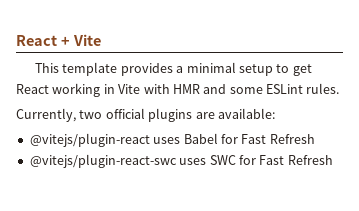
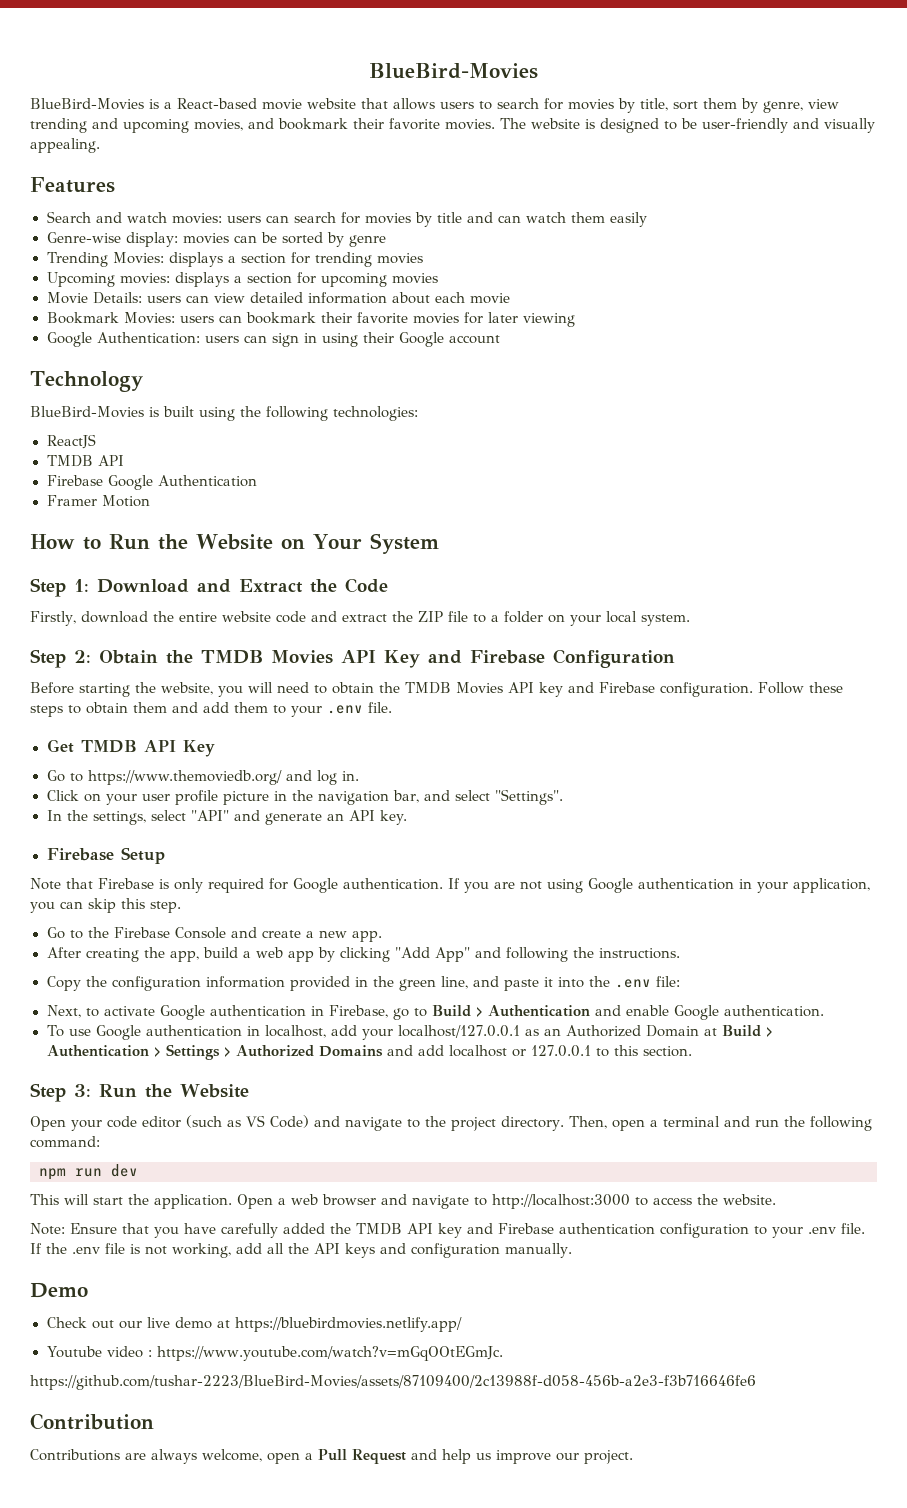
[16,34,101,46] [34,62,312,76] [16,83,340,97] [16,108,275,122] [29,133,315,147] [29,154,333,168] React + Vite // This template provides a minimal setup to get React working in Vite with HMR and some ESLint rules. // Currently, two official plugins are available: // @vitejs/plugin-react uses Babel for Fast Refresh // @vitejs/plugin-react-swc uses SWC for Fast Refresh -> [369,63,538,79] [30,98,839,113] [30,118,875,133] [30,138,100,153] [30,177,115,193] [46,211,647,227] [46,232,386,247] [46,252,424,267] [46,272,438,287] [46,292,510,304] [46,312,575,327] [46,332,500,347] [30,371,143,392] [30,406,418,421] [46,434,96,449] [46,455,124,467] [46,475,257,490] [46,495,150,507] [30,533,439,554] [30,578,388,597] [30,611,690,626] [30,649,675,668] [30,682,843,697] [30,702,392,717] [46,739,215,757] [46,770,360,785] [46,789,563,805] [46,810,408,825] [46,847,165,864] [30,878,870,893] [30,898,181,913] [46,927,382,942] [46,947,680,962] [46,976,680,991] [46,1005,824,1020] [46,1025,774,1040] [46,1044,692,1060] [30,1083,249,1102] [30,1115,872,1131] [30,1136,100,1148] [39,1164,138,1180] [30,1194,776,1209] [30,1223,865,1238] [30,1243,572,1258] [30,1282,88,1298] [46,1317,463,1332] [46,1346,504,1361] [30,1375,756,1390] [30,1413,154,1430] [30,1449,633,1464] BlueBird-Movies // BlueBird-Movies is a React-based movie website that allows users to search for movies by title, sort them by genre, view trending and upcoming movies, and bookmark their favorite movies. The website is designed to be user-friendly and visually appealing. // Features // Search and watch movies: users can search for movies by title and can watch them easily // Genre-wise display: movies can be sorted by genre // Trending Movies: displays a section for trending movies // Upcoming movies: displays a section for upcoming movies // Movie Details: users can view detailed information about each movie // Bookmark Movies: users can bookmark their favorite movies for later viewing // Google Authentication: users can sign in using their Google account // Technology // BlueBird-Movies is built using the following technologies: // ReactJS // TMDB API // Firebase Google Authentication // Framer Motion // How to Run the Website on Your System // Step 1: Download and Extract the Code // Firstly, download the entire website code and extract the ZIP file to a folder on your local system. // Step 2: Obtain the TMDB Movies API Key and Firebase Configuration // Before starting the website, you will need to obtain the TMDB Movies API key and Firebase configuration. Follow these steps to obtain them and add them to your .env file. // Get TMDB API Key // Go to https://www.themoviedb.org/ and log in. // Click on your user profile picture in the navigation bar, and select "Settings". // In the settings, select "API" and generate an API key. // Firebase Setup // Note that Firebase is only required for Google authentication. If you are not using Google authentication in your application, you can skip this step. // Go to the Firebase Console and create a new app. // After creating the app, build a web app by clicking "Add App" and following the instructions. // Copy the configuration information provided in the green line, and paste it into the .env file: // Next, to activate Google authentication in Firebase, go to Build > Authentication and enable Google authentication. // To use Google authentication in localhost, add your localhost/127.0.0.1 as an Authorized Domain at Build > Authentication > Settings > Authorized Domains and add localhost or 127.0.0.1 to this section. // Step 3: Run the Website // Open your code editor (such as VS Code) and navigate to the project directory. Then, open a terminal and run the following command: // npm run dev // This will start the application. Open a web browser and navigate to http://localhost:3000 to access the website. // Note: Ensure that you have carefully added the TMDB API key and Firebase authentication configuration to your .env file. If the .env file is not working, add all the API keys and configuration manually. // Demo // Check out our live demo at https://bluebirdmovies.netlify.app/ // Youtube video : https://www.youtube.com/watch?v=mGqOOtEGmJc. // https://github.com/tushar-2223/BlueBird-Movies/assets/87109400/2c13988f-d058-456b-a2e3-f3b716646fe6 // Contribution // Contributions are always welcome, open a Pull Request and help us improve our project.

